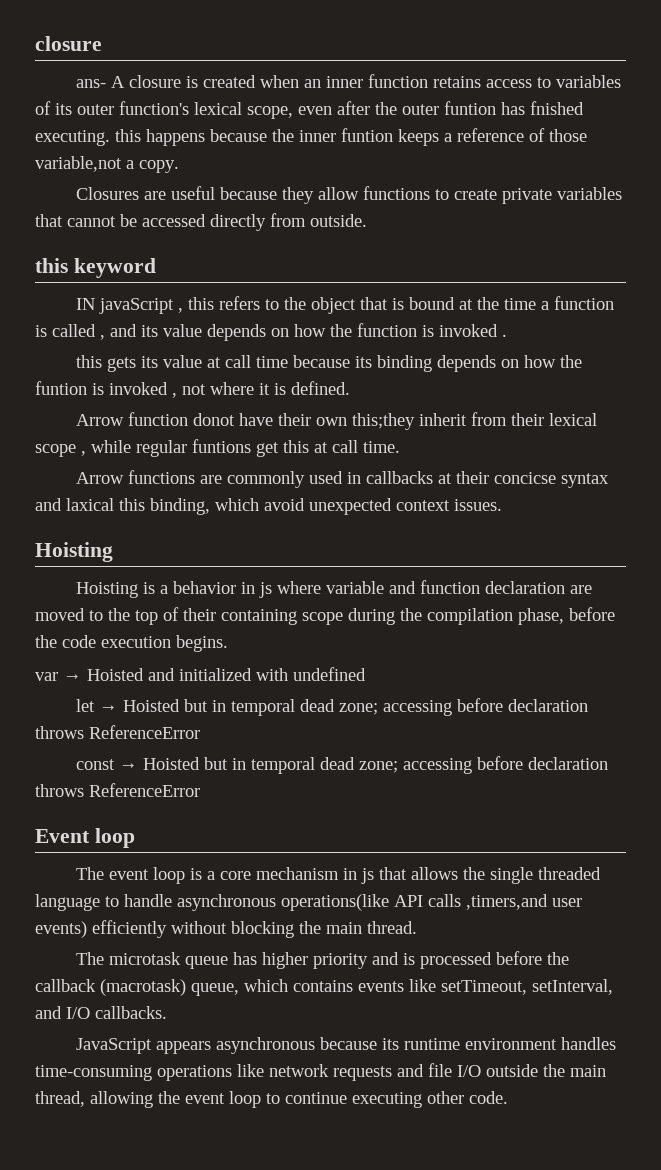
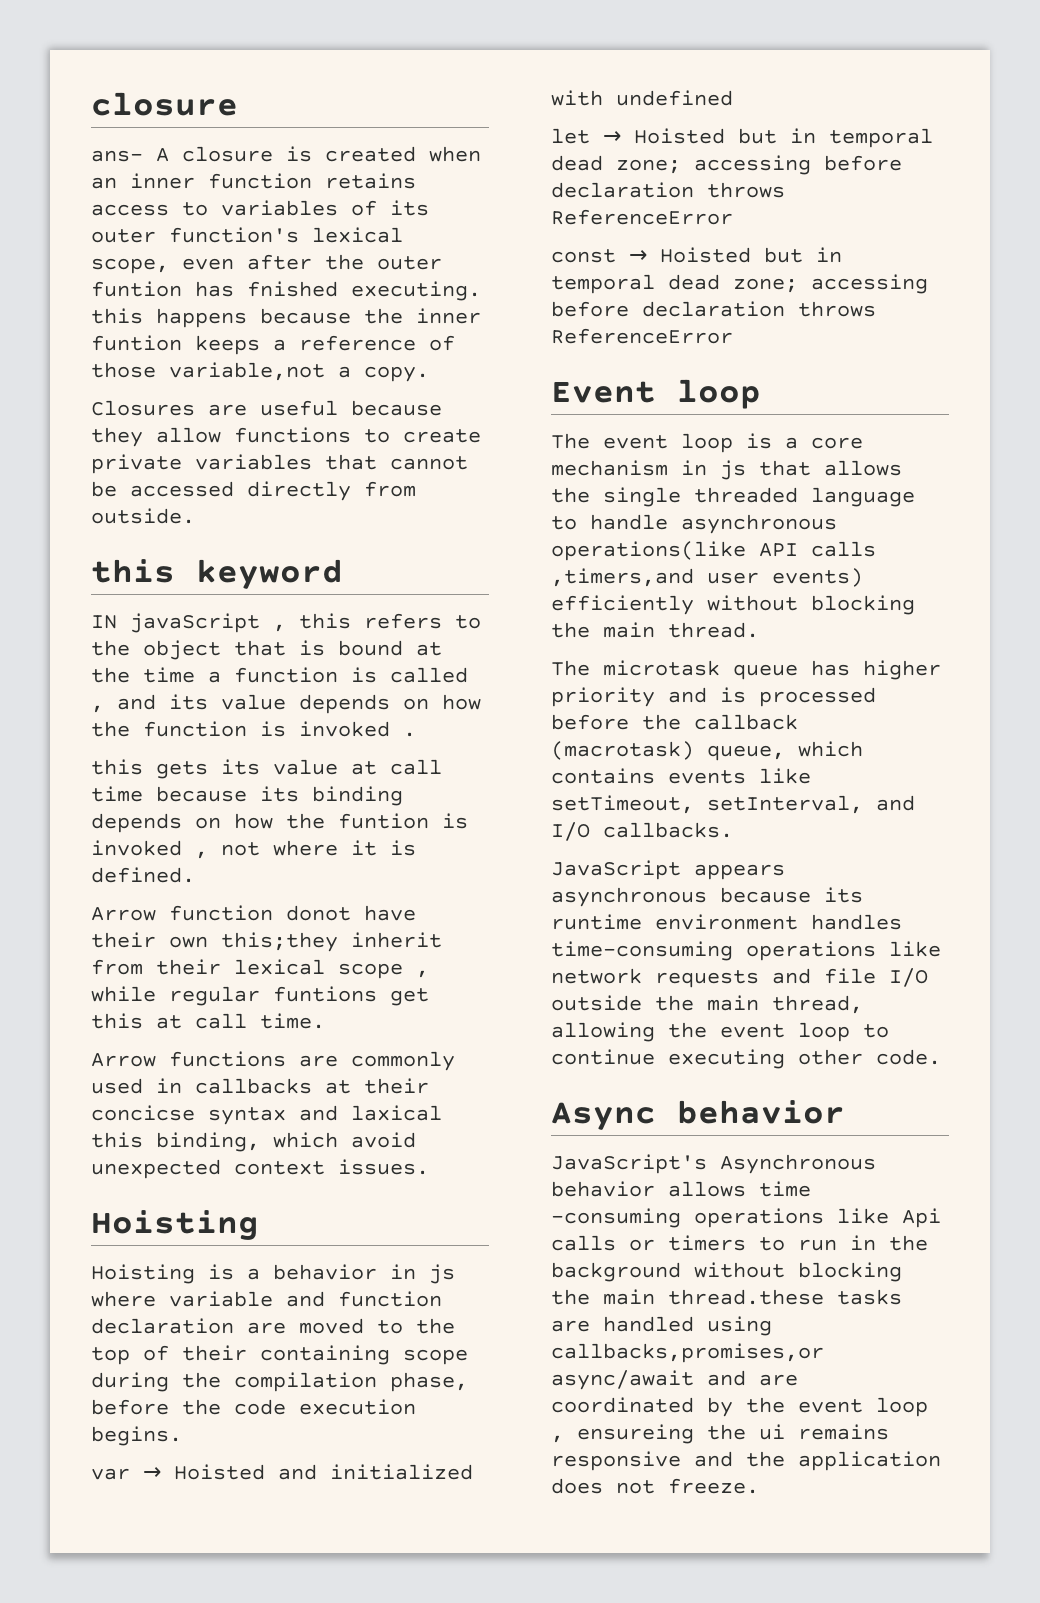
(508, 1097) none -> [551,1100,845,1130] [551,1154,876,1174] [551,1181,811,1197] [551,1208,941,1228] [551,1235,928,1251] [551,1262,902,1282] [551,1289,902,1305] [551,1316,772,1336] [551,1343,824,1363] [551,1370,798,1390] [551,1397,928,1417] [551,1424,889,1444] [551,1451,941,1471] [551,1478,759,1494] // Async behavior // JavaScript's Asynchronous behavior allows time -consuming operations like Api calls or timers to run in the background without blocking the main thread.these tasks are handled using callbacks,promises,or async/await and are coordinated by the event loop , ensureing the ui remains responsive and the application does not freeze.

